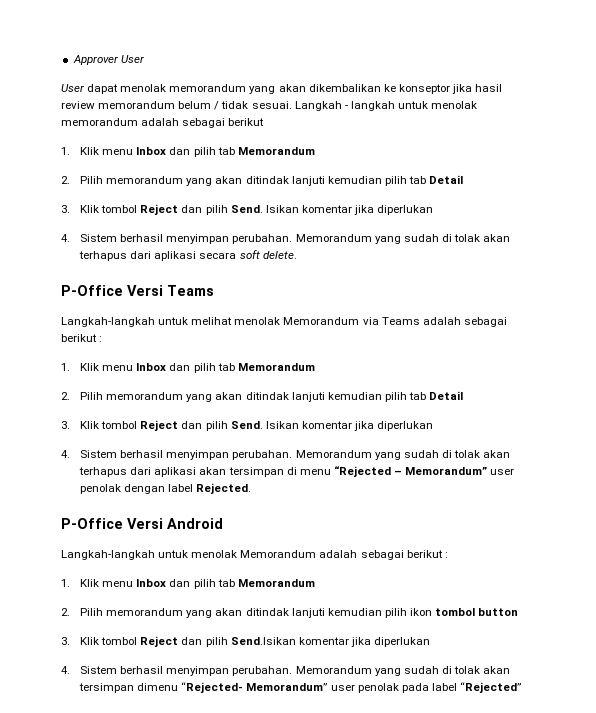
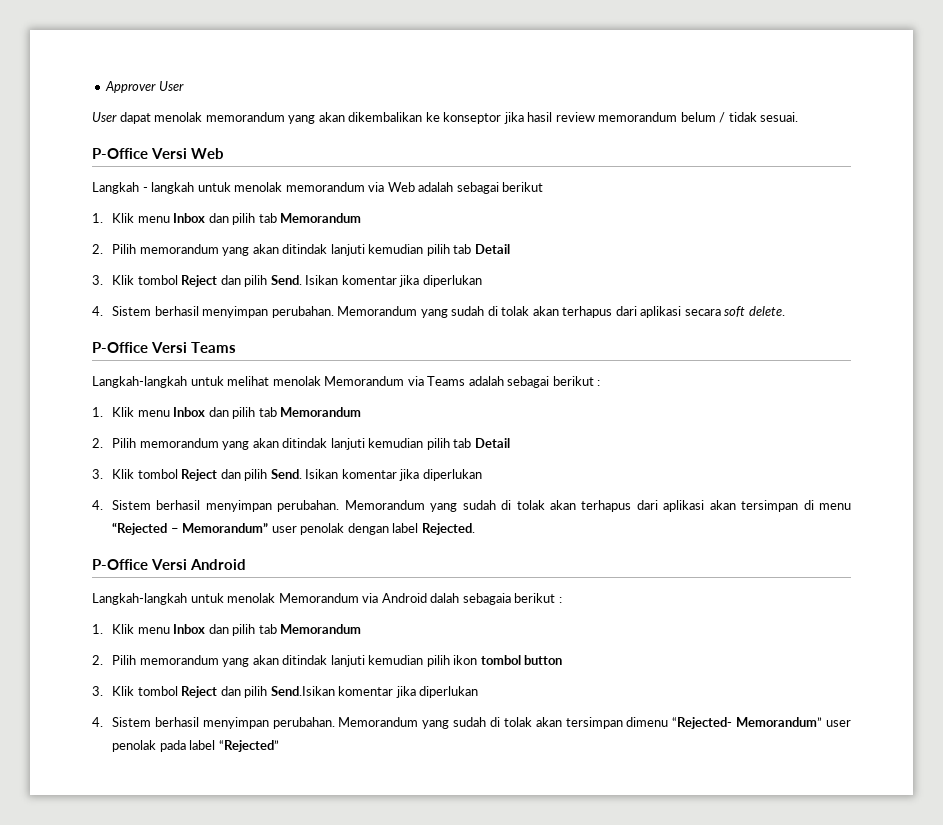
(292, 105) none -> [92,148,225,159] // P-Office Versi Web //
(138, 122) none -> [368,182,415,192] via Web
[319,550,404,560] adalah sebagai -> [362,593,511,605] via Android dalah sebagaia

